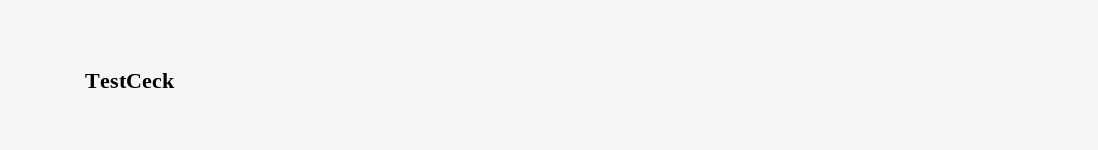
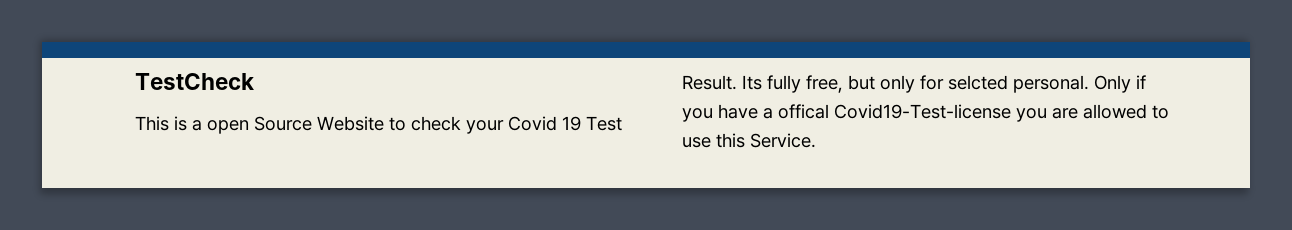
[85,73,175,88] TestCeck -> [135,73,254,90] [135,116,622,134] [682,75,1146,93] [682,104,1169,122] [682,133,816,148] TestCheck // This is a open Source Website to check your Covid 19 Test Result. Its fully free, but only for selcted personal. Only if you have a offical Covid19-Test-license you are allowed to use this Service.

